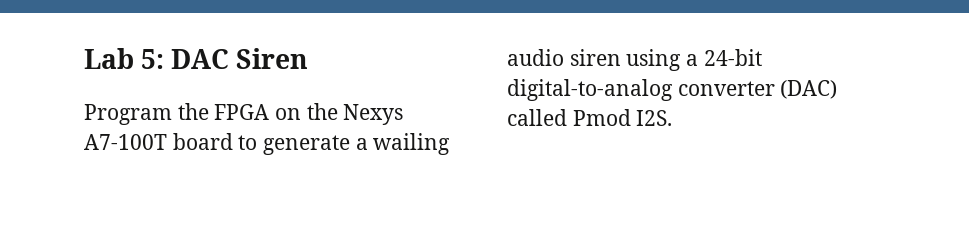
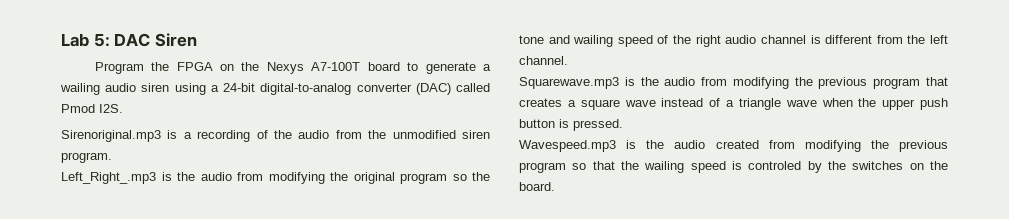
(673, 118) none -> [61,130,490,142] [61,152,112,163] [61,172,490,184] [519,35,949,47] [519,56,568,65] [519,77,948,89] [519,98,948,110] [519,119,623,131] [519,140,948,152] [519,161,948,173] [519,182,555,191] // Sirenoriginal.mp3 is a recording of the audio from the unmodified siren program. // Left_Right_.mp3 is the audio from modifying the original program so the tone and wailing speed of the right audio channel is different from the left channel. // Squarewave.mp3 is the audio from modifying the previous program that creates a square wave instead of a triangle wave when the upper push button is pressed. // Wavespeed.mp3 is the audio created from modifying the previous program so that the wailing speed is controled by the switches on the board.

